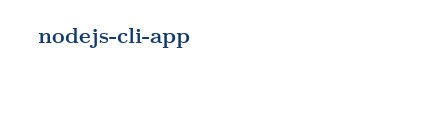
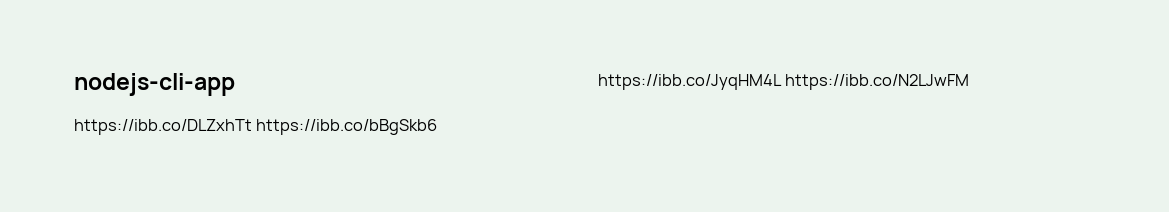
(190, 38) none -> [74,119,438,135] [598,74,970,90] // https://ibb.co/DLZxhTt https://ibb.co/bBgSkb6 https://ibb.co/JyqHM4L https://ibb.co/N2LJwFM

